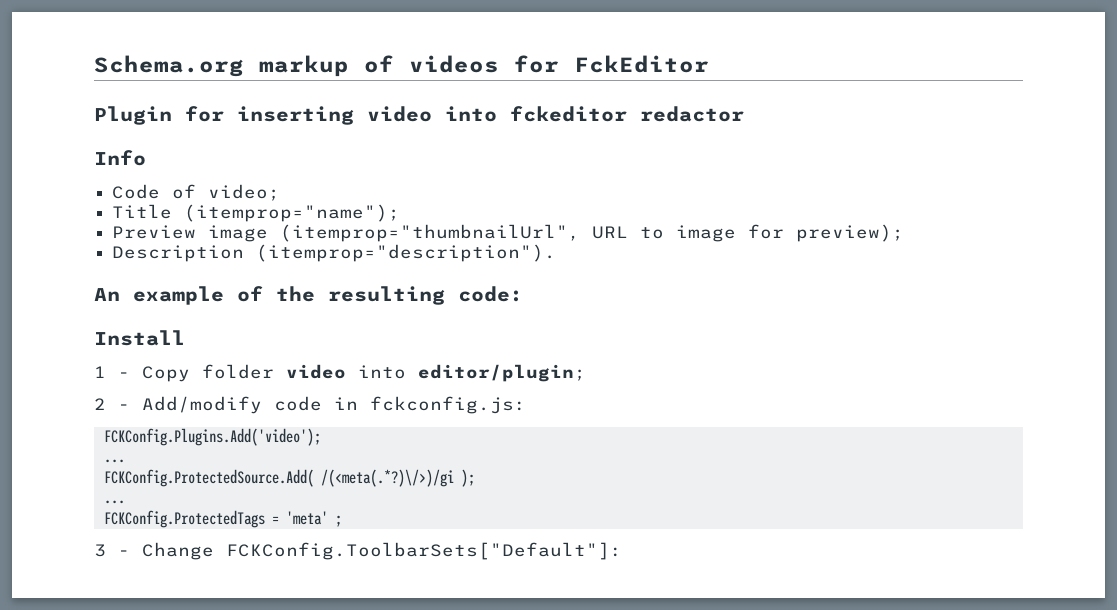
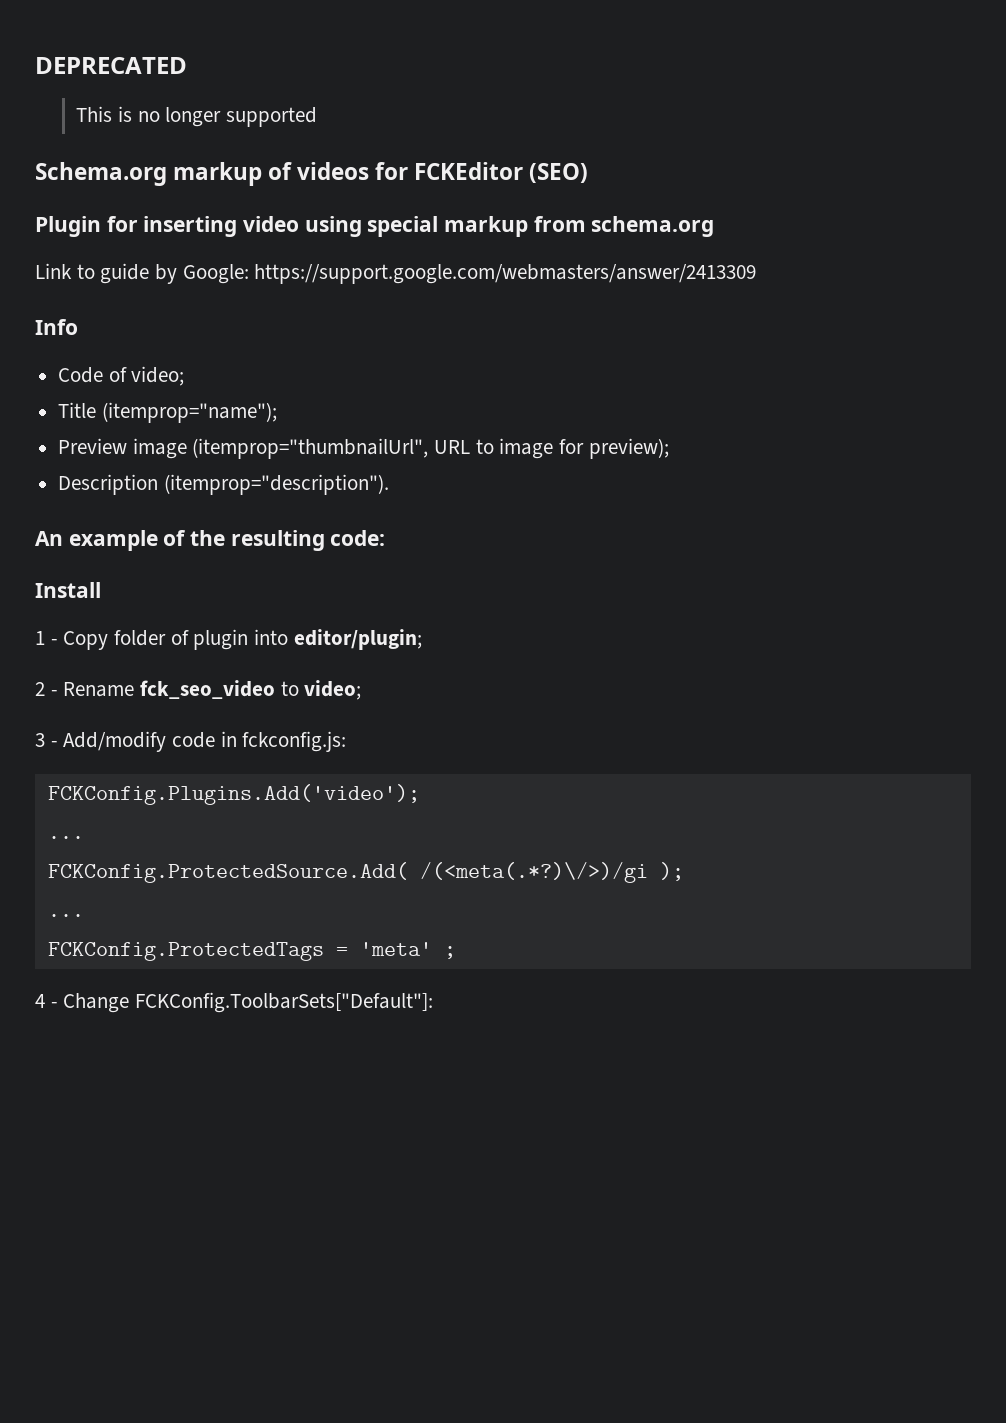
(94, 66) none -> [35,57,187,74] [76,106,318,127] DEPRECATED // This is no longer supported //
[574,55,709,73] FckEditor -> [414,162,589,183] FCKEditor (SEO)
[445,106,744,122] into fckeditor redactor -> [304,216,715,237] [35,263,757,284] using special markup from schema.org // Link to guide by Google: https://support.google.com/webmasters/answer/2413309
[286,364,346,379] video -> [170,629,249,650] of plugin
(130, 407) none -> [63,680,362,700] [35,733,58,747] Rename fck_seo_video to video; // 3 -
[94,544,106,557] 3 -> [35,994,45,1008] 4

